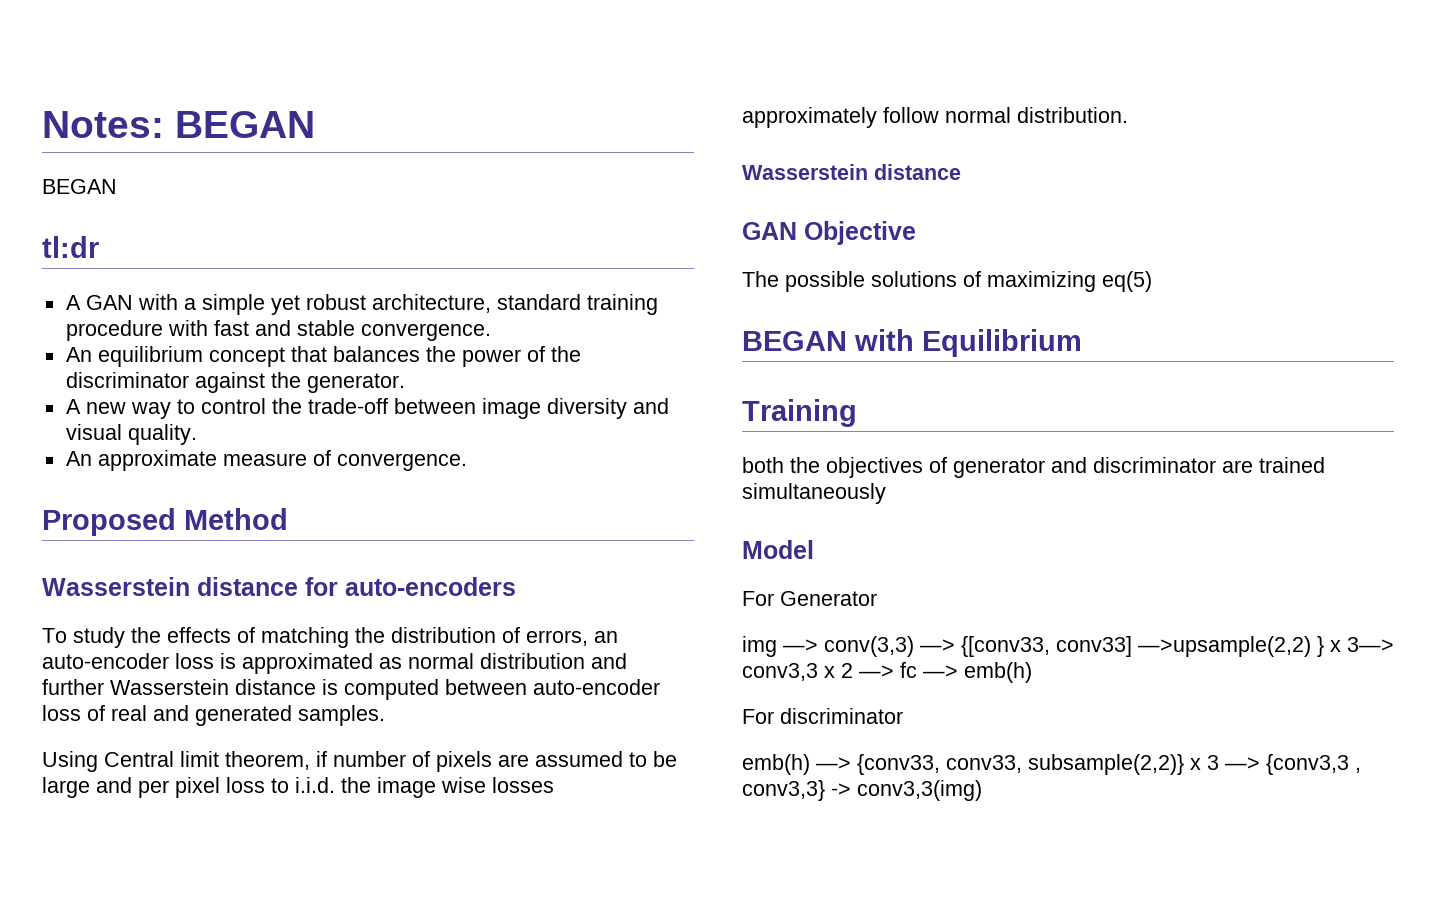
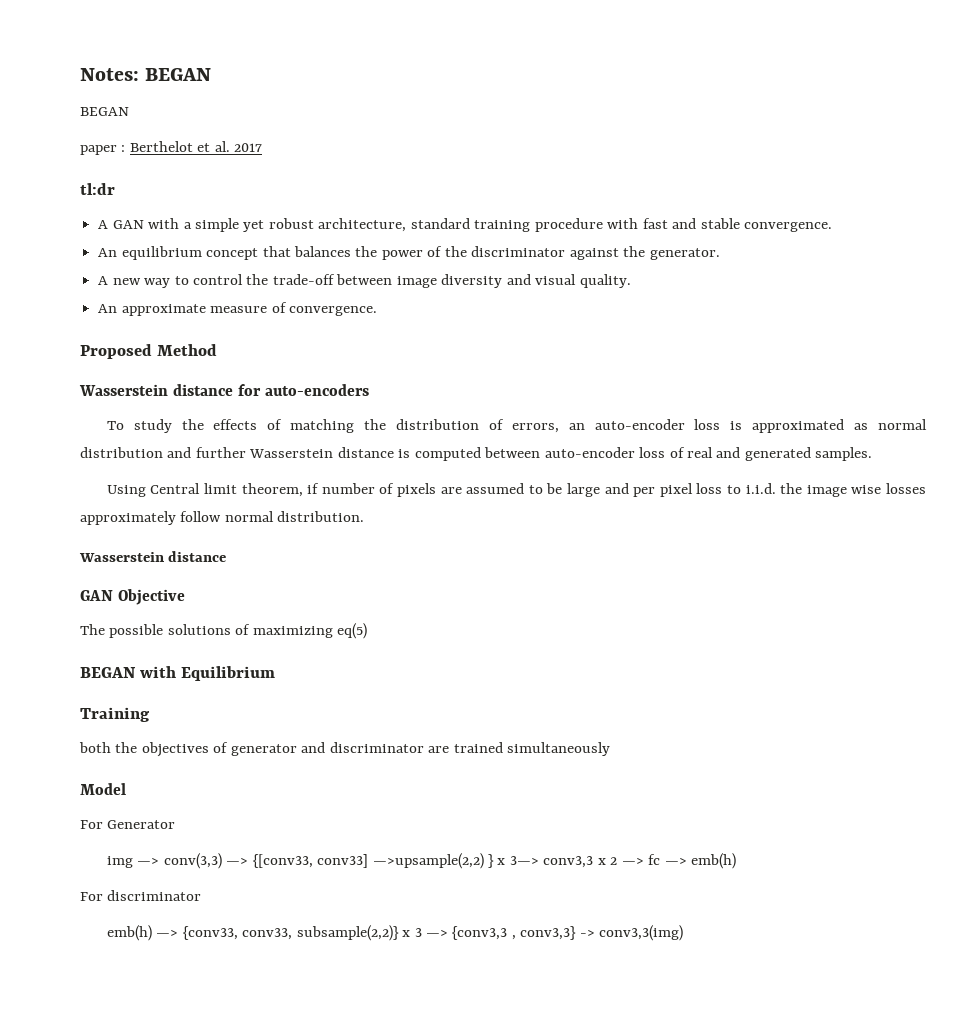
(117, 186) none -> [80,141,263,155] // paper : Berthelot et al. 2017

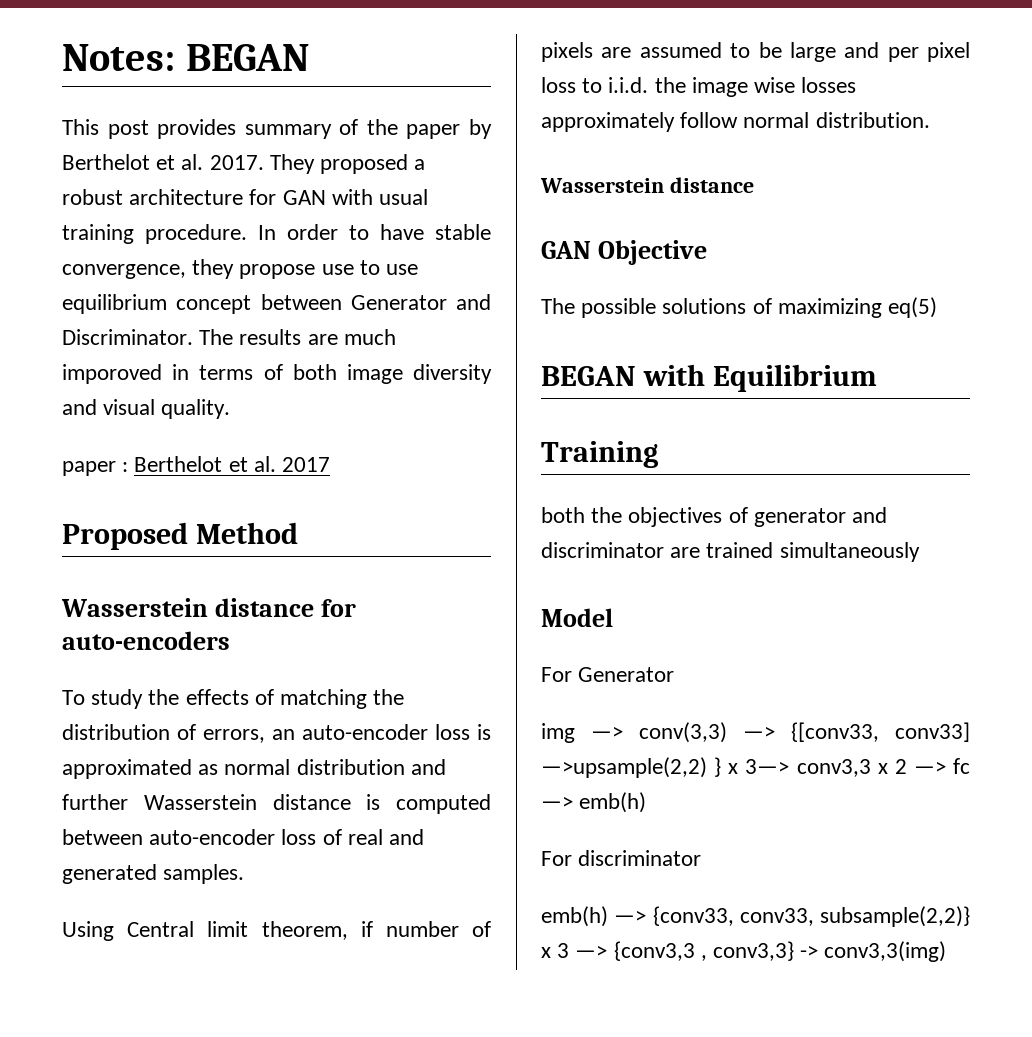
[80,107,129,116] BEGAN -> [62,119,492,139] [62,154,426,174] [62,189,429,205] [62,224,491,244] [62,259,419,279] [62,294,491,314] [62,329,396,345] [62,364,492,384] [62,399,231,419] This post provides summary of the paper by Berthelot et al. 2017. They proposed a robust architecture for GAN with usual training procedure. In order to have stable convergence, they propose use to use equilibrium concept between Generator and Discriminator. The results are much imporoved in terms of both image diversity and visual quality.
[80,183,115,195] [98,218,832,232] [98,246,720,260] [98,274,631,288] [98,302,377,316] // tl:dr // A GAN with a simple yet robust architecture, standard training procedure with fast and stable convergence. // An equilibrium concept that balances the power of the discriminator against the generator. // A new way to control the trade-off between image diversity and visual quality. // An approximate measure of convergence. -> (331, 464) none

